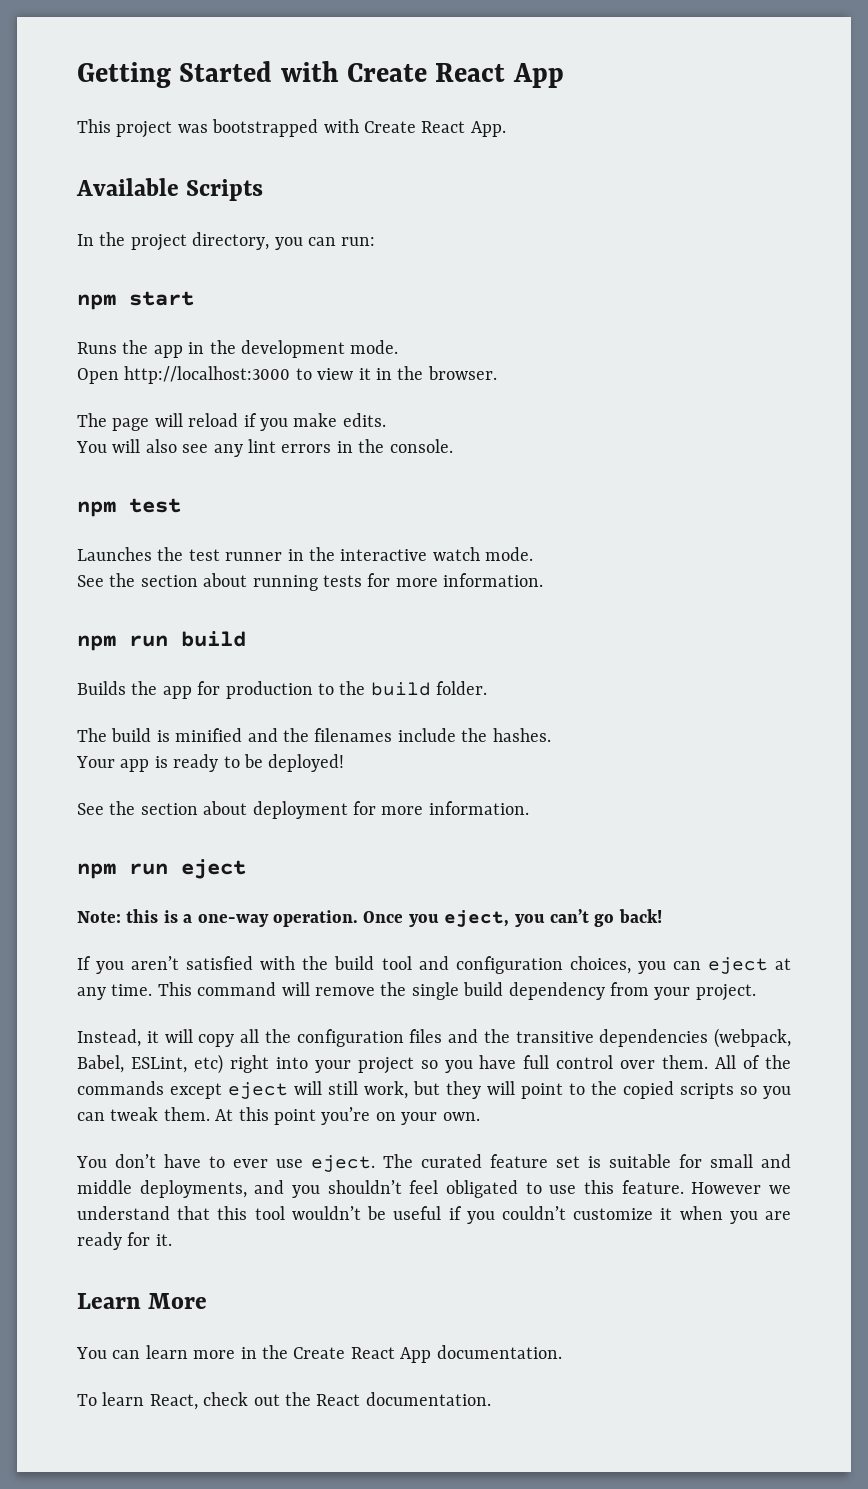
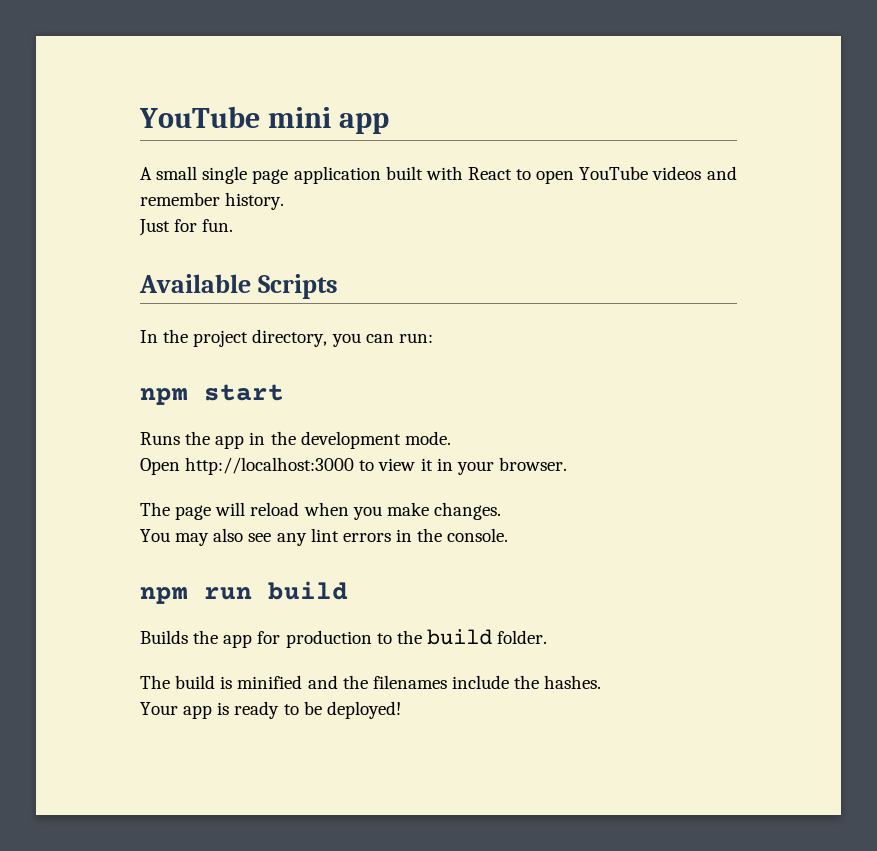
[77,61,564,88] [77,119,506,138] Getting Started with Create React App // This project was bootstrapped with Create React App. -> [139,106,389,134] [140,166,737,184] [140,192,285,210] [139,219,234,236] YouTube mini app // A small single page application built with React to open YouTube videos and remember history. // Just for fun.
[397,366,424,380] the -> [456,461,494,475] your
[243,413,257,427] if -> [303,502,349,516] when
[342,413,386,427] [76,439,141,453] edits. // You will -> [433,502,501,520] [140,529,210,546] changes. // You may
[77,498,181,517] [77,547,534,561] [77,573,544,591] // npm test // Launches the test runner in the interactive watch mode. // See the section about running tests for more information. -> (509, 535) none
[77,801,529,819] [77,859,246,879] [77,909,662,927] [77,956,791,974] [77,982,756,1001] [77,1028,791,1048] [77,1054,791,1074] [77,1081,791,1099] [77,1107,480,1125] [76,1154,791,1172] [77,1180,791,1198] [77,1206,791,1224] [77,1232,172,1250] [77,1293,208,1309] [76,1345,562,1363] [77,1392,491,1410] // See the section about deployment for more information. // npm run eject // Note: this is a one-way operation. Once you eject, you can’t go back! // If you aren’t satisfied with the build tool and configuration choices, you can eject at any time. This command will remove the single build dependency from your project. // Instead, it will copy all the configuration files and the transitive dependencies (webpack, Babel, ESLint, etc) right into your project so you have full control over them. All of the commands except eject will still work, but they will point to the copied scripts so you can tweak them. At this point you’re on your own. // You don’t have to ever use eject. The curated feature set is suitable for small and middle deployments, and you shouldn’t feel obligated to use this feature. However we understand that this tool wouldn’t be useful if you couldn’t customize it when you are ready for it. // Learn More // You can learn more in the Create React App documentation. // To learn React, check out the React documentation. -> (401, 710) none

